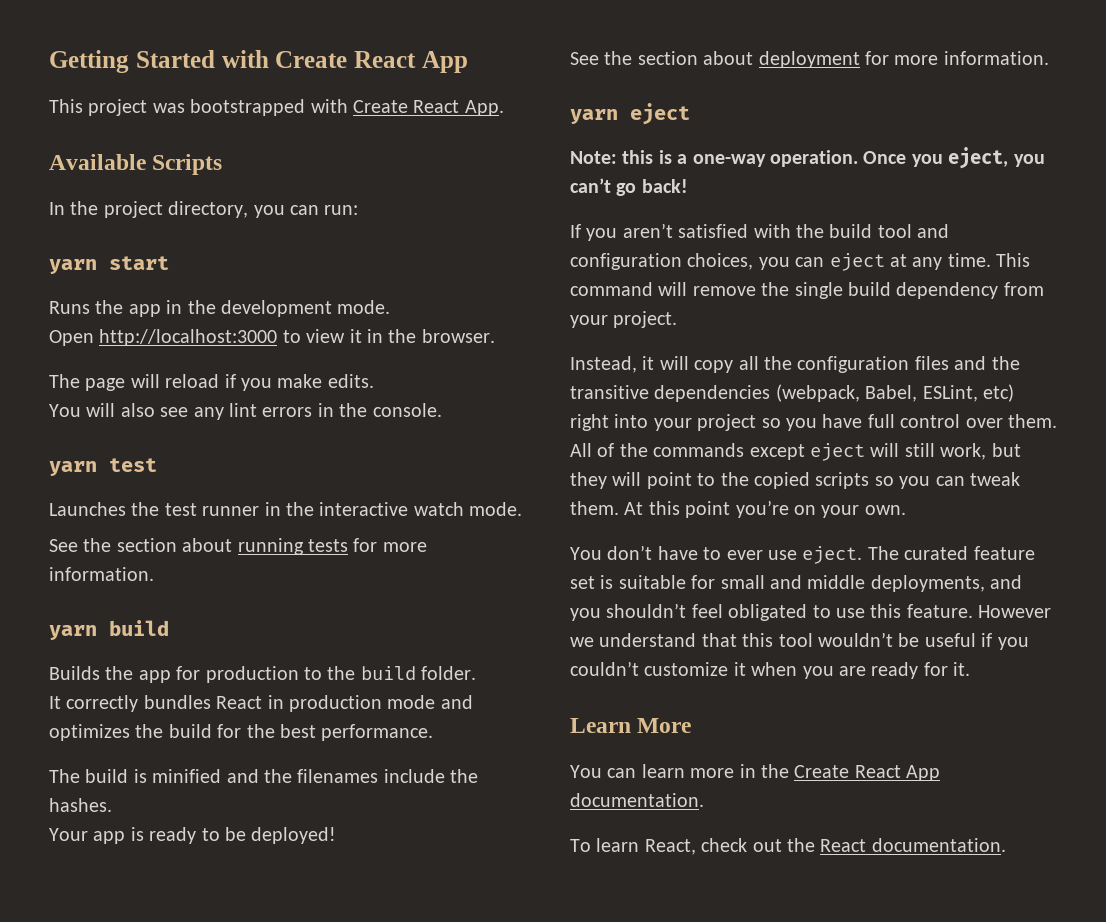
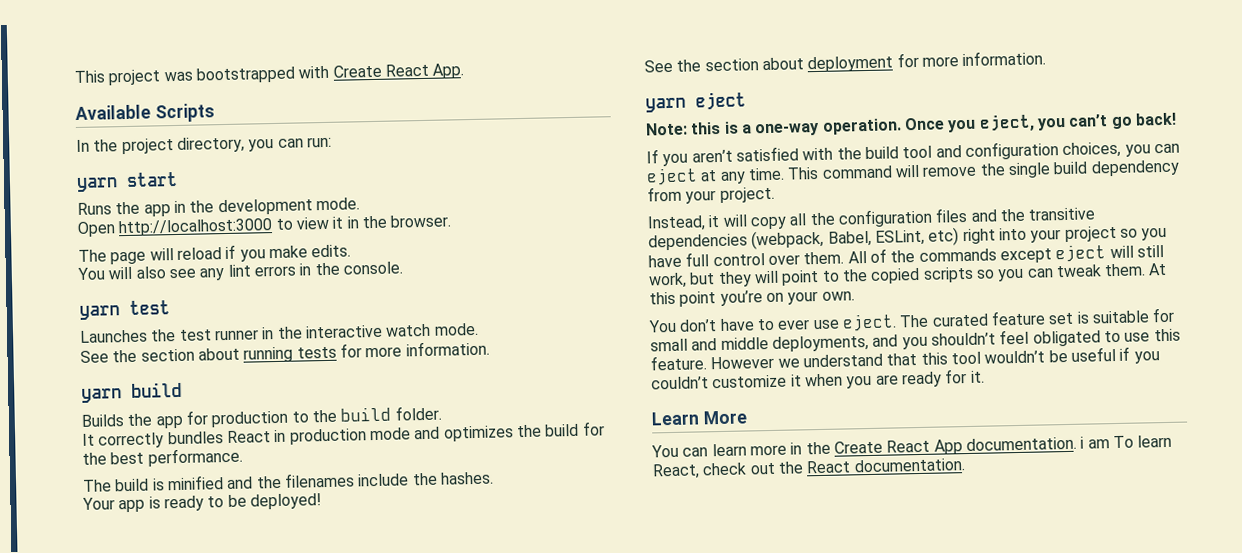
[49,50,468,73] Getting Started with Create React App // -> (74, 77) none
(704, 800) // -> [1080,436,1110,449] i am

